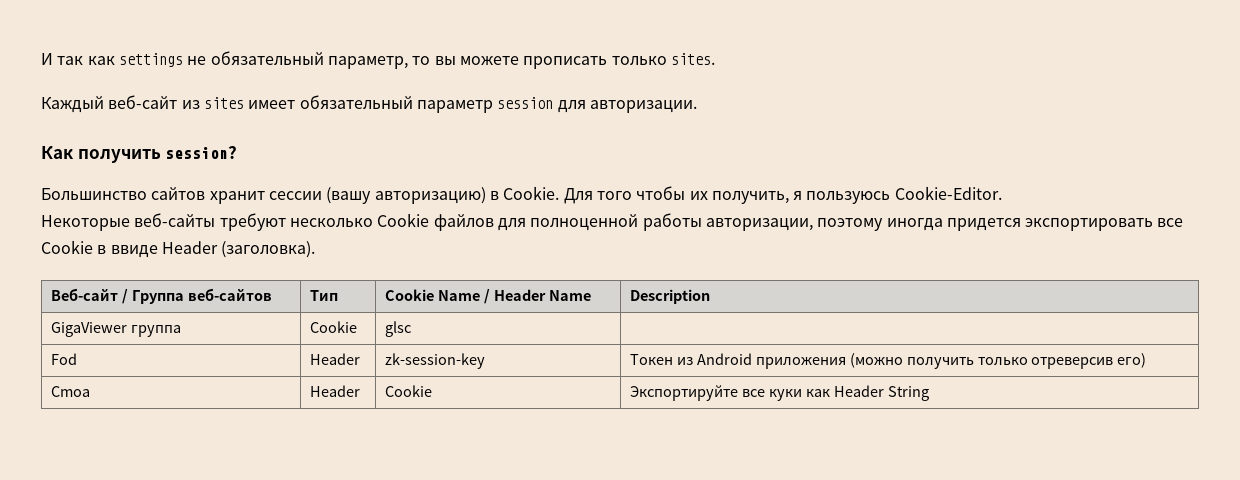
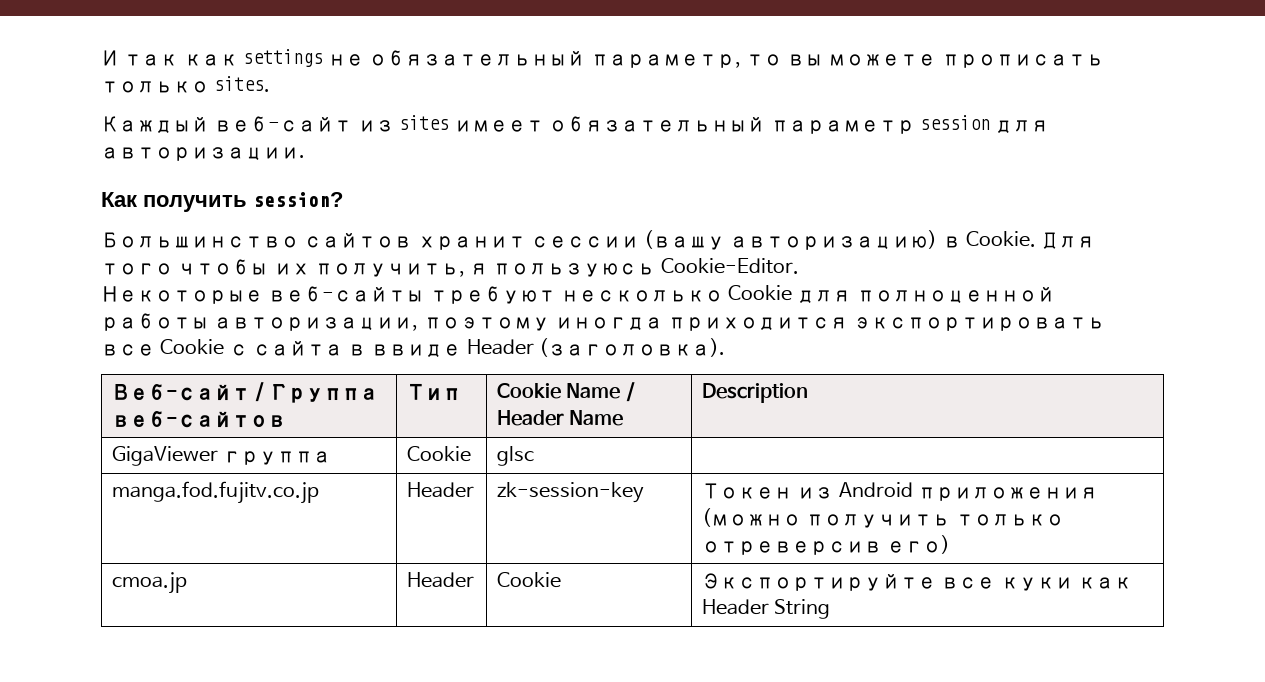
[433,214,494,231] файлов -> (793, 293) none
[946,218,1021,231] придется -> [668,317,849,331] приходится
(93, 247) none -> [229,341,343,356] с сайта
[51,353,78,365] Fod -> [112,481,320,504] manga.fod.fujitv.co.jp
[51,386,91,397] Cmoa -> [112,572,188,594] cmoa.jp

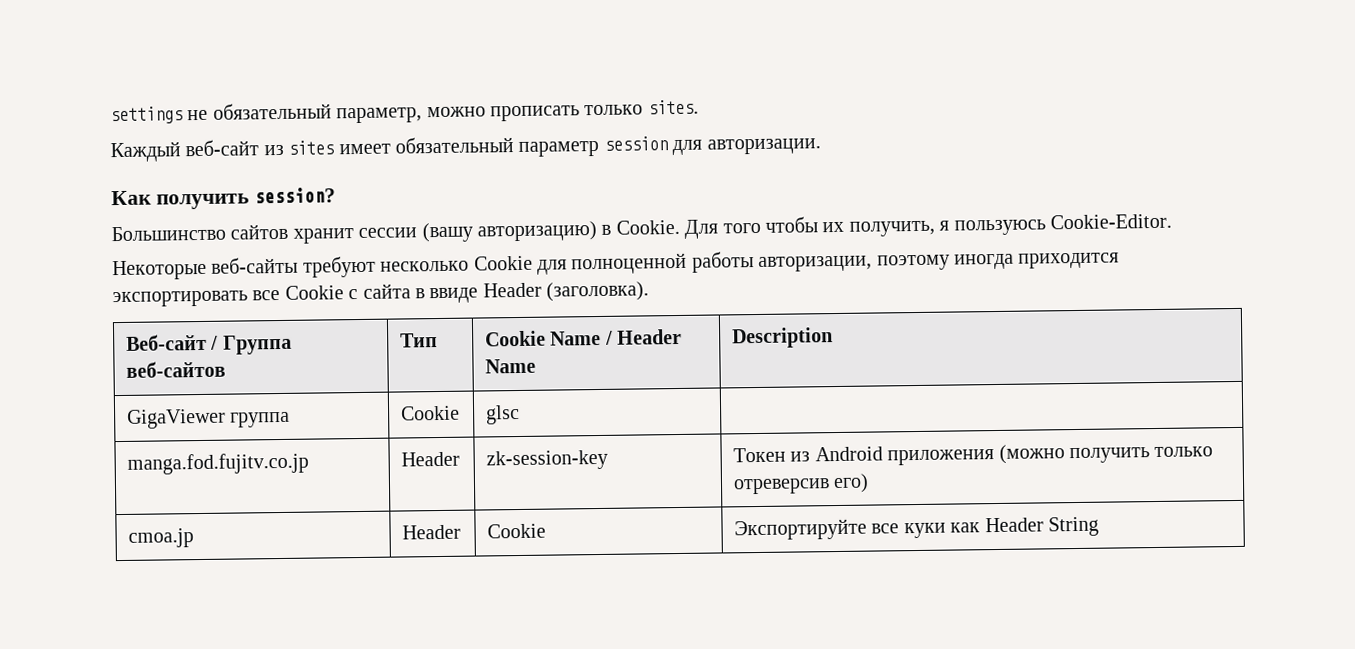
[101,50,238,66] И так как -> (110, 115) none
[745,54,937,66] то вы можете -> [426,106,486,118] можно

